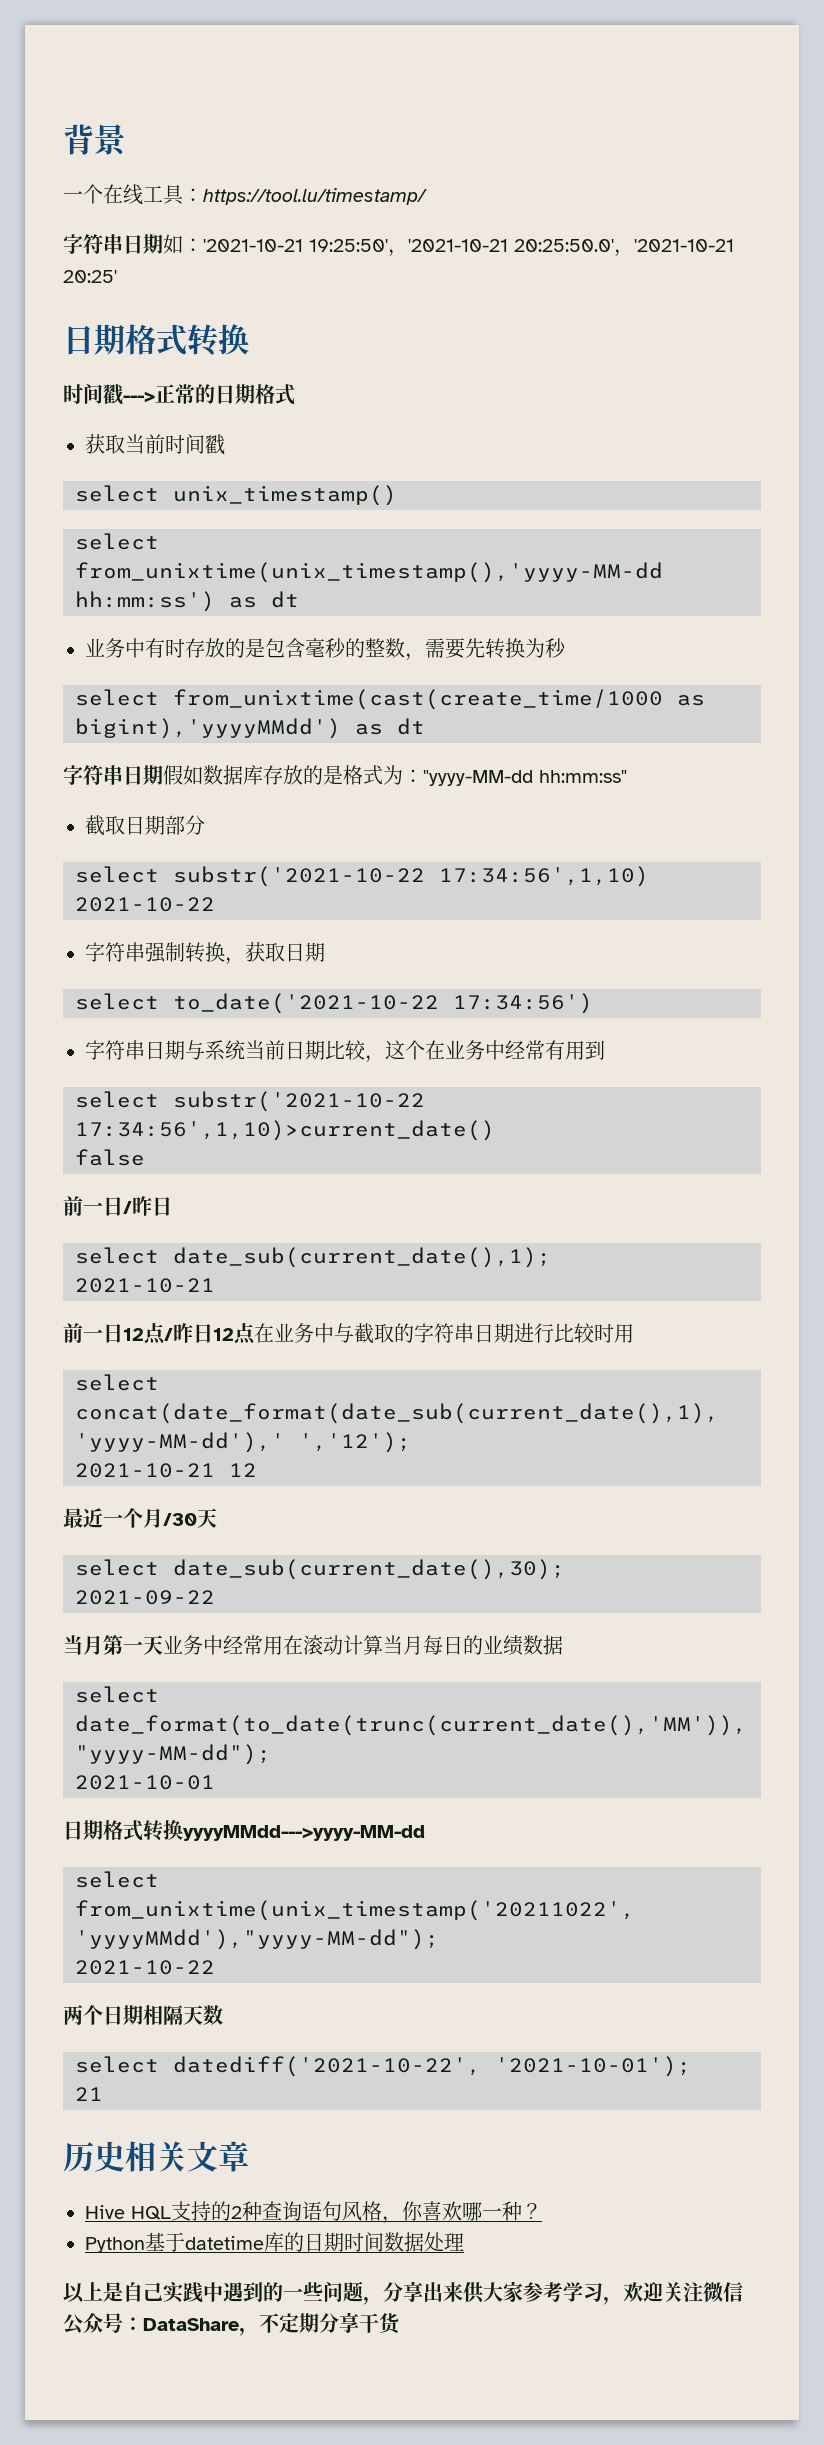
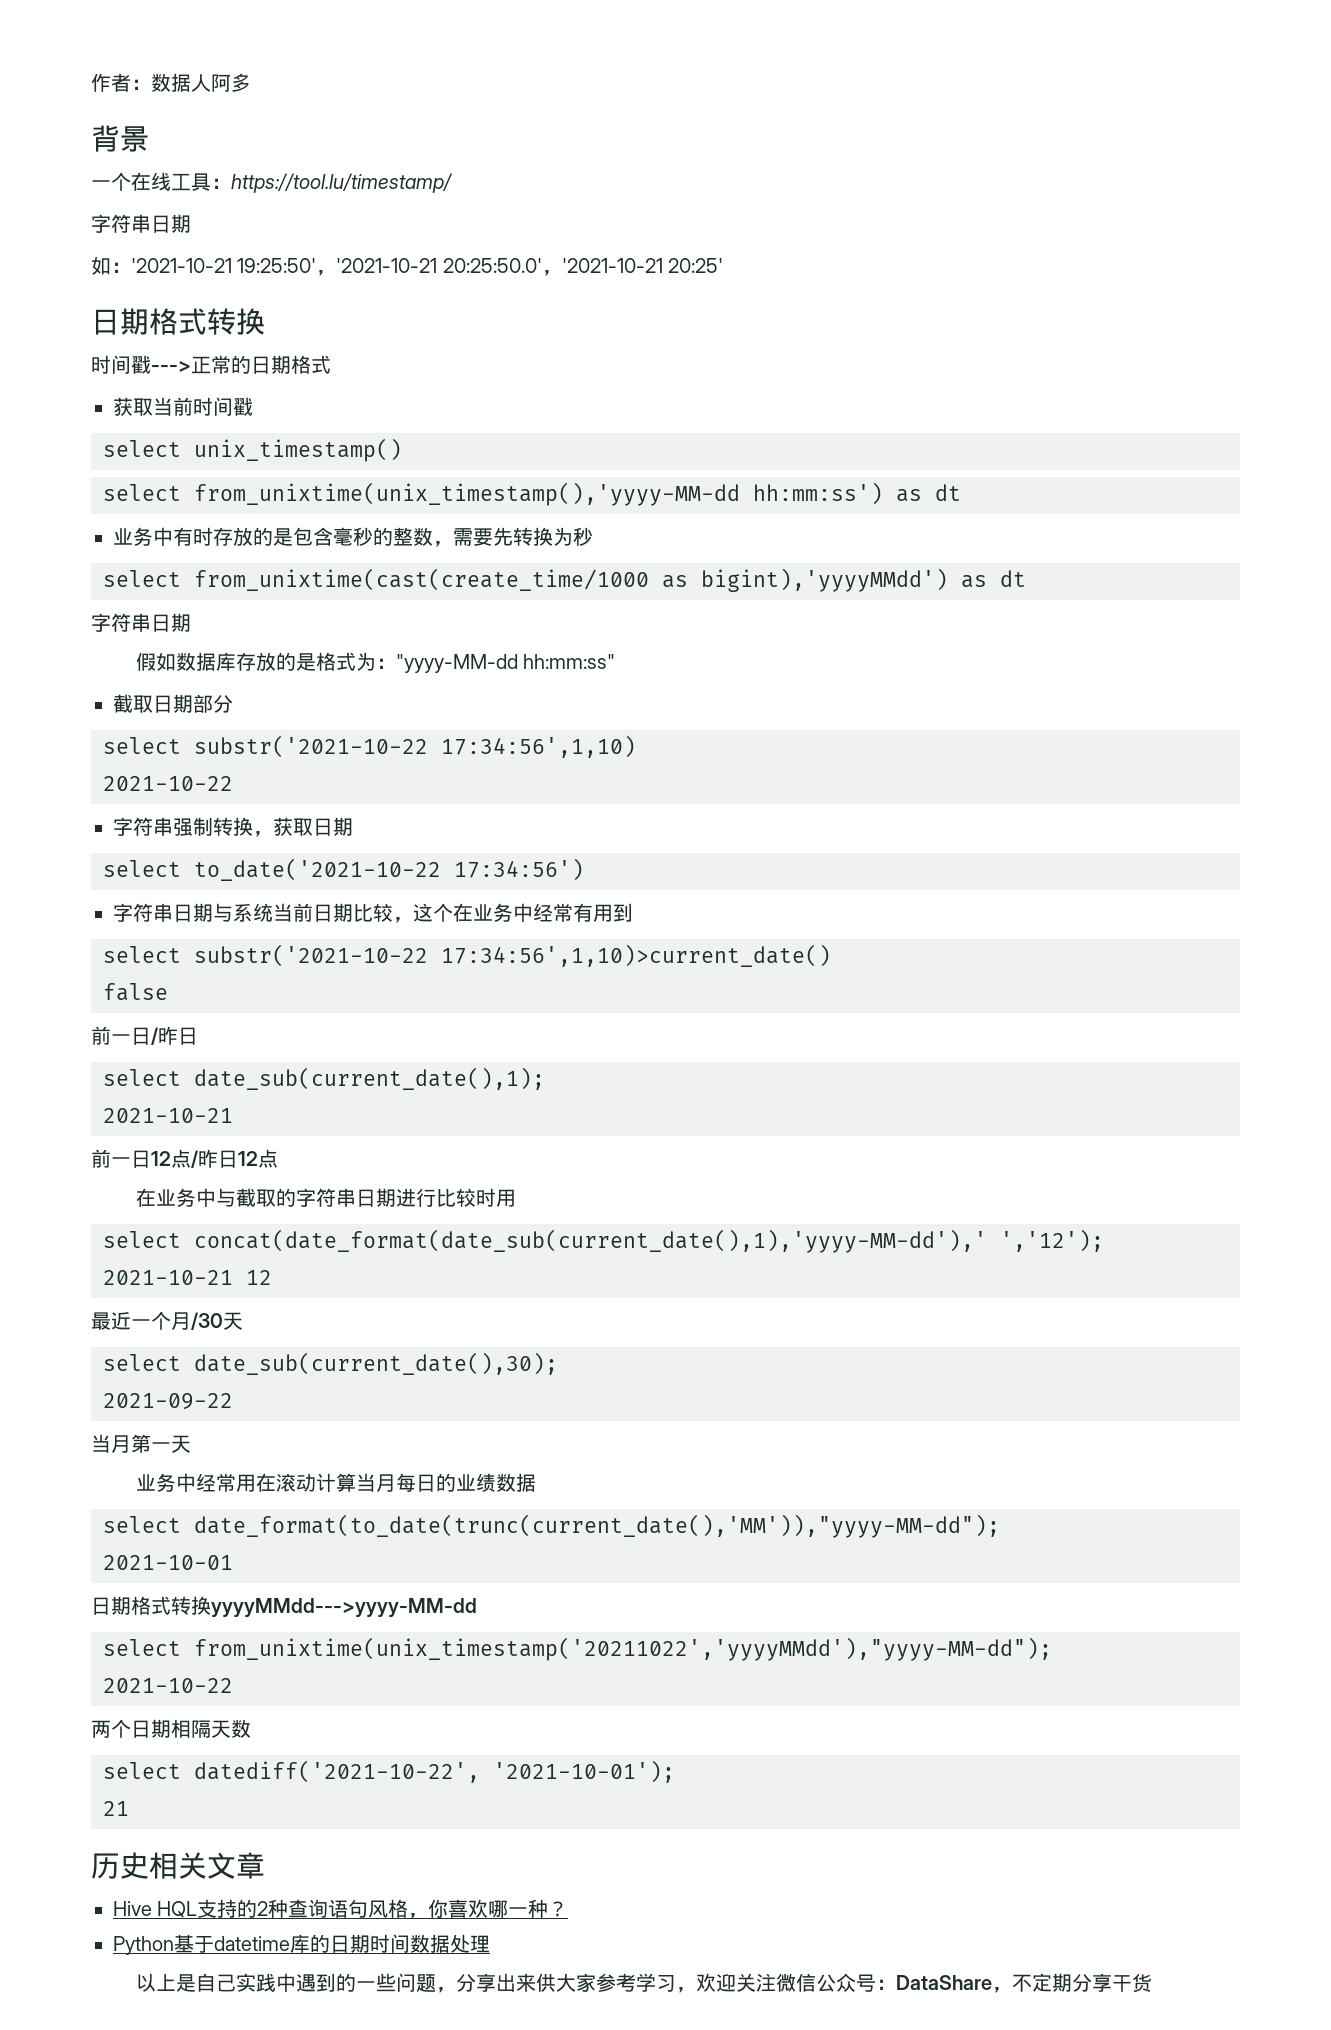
(63, 139) none -> [91,73,251,92] 作者：数据人阿多 //
(163, 244) none -> (191, 223) //
(163, 775) none -> (191, 622) //
(256, 1334) none -> (278, 1158) //
(163, 1645) none -> (191, 1444) //

